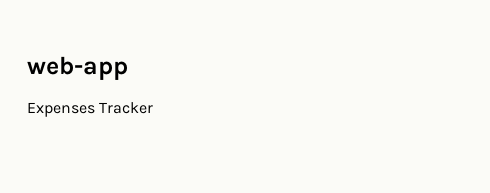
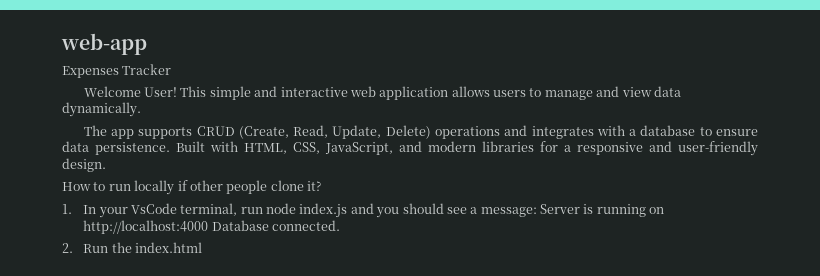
(154, 108) none -> [83,86,681,100] [62,102,141,117] [83,125,759,139] [62,141,758,156] [62,158,106,172] [62,180,321,195] [62,203,665,218] [83,220,340,234] [62,242,202,253] // Welcome User! This simple and interactive web application allows users to manage and view data dynamically. // The app supports CRUD (Create, Read, Update, Delete) operations and integrates with a database to ensure data persistence. Built with HTML, CSS, JavaScript, and modern libraries for a responsive and user-friendly design. // How to run locally if other people clone it? // 1. In your VsCode terminal, run node index.js and you should see a message: Server is running on http://localhost:4000 Database connected. // 2. Run the index.html

